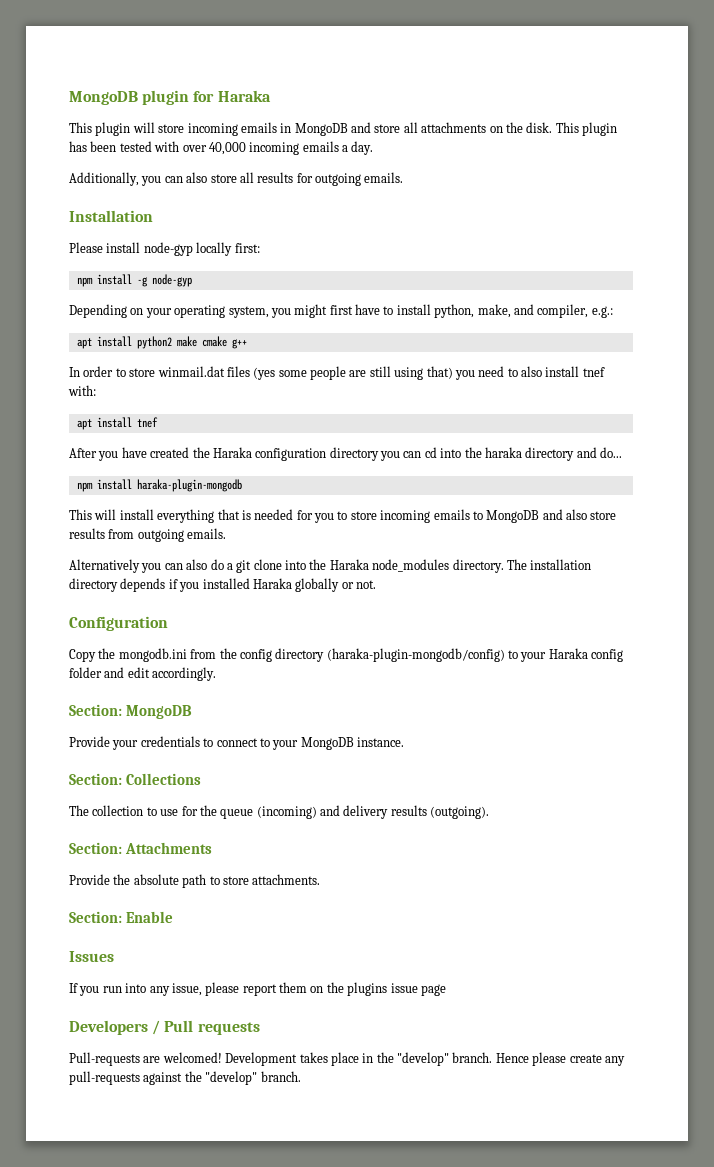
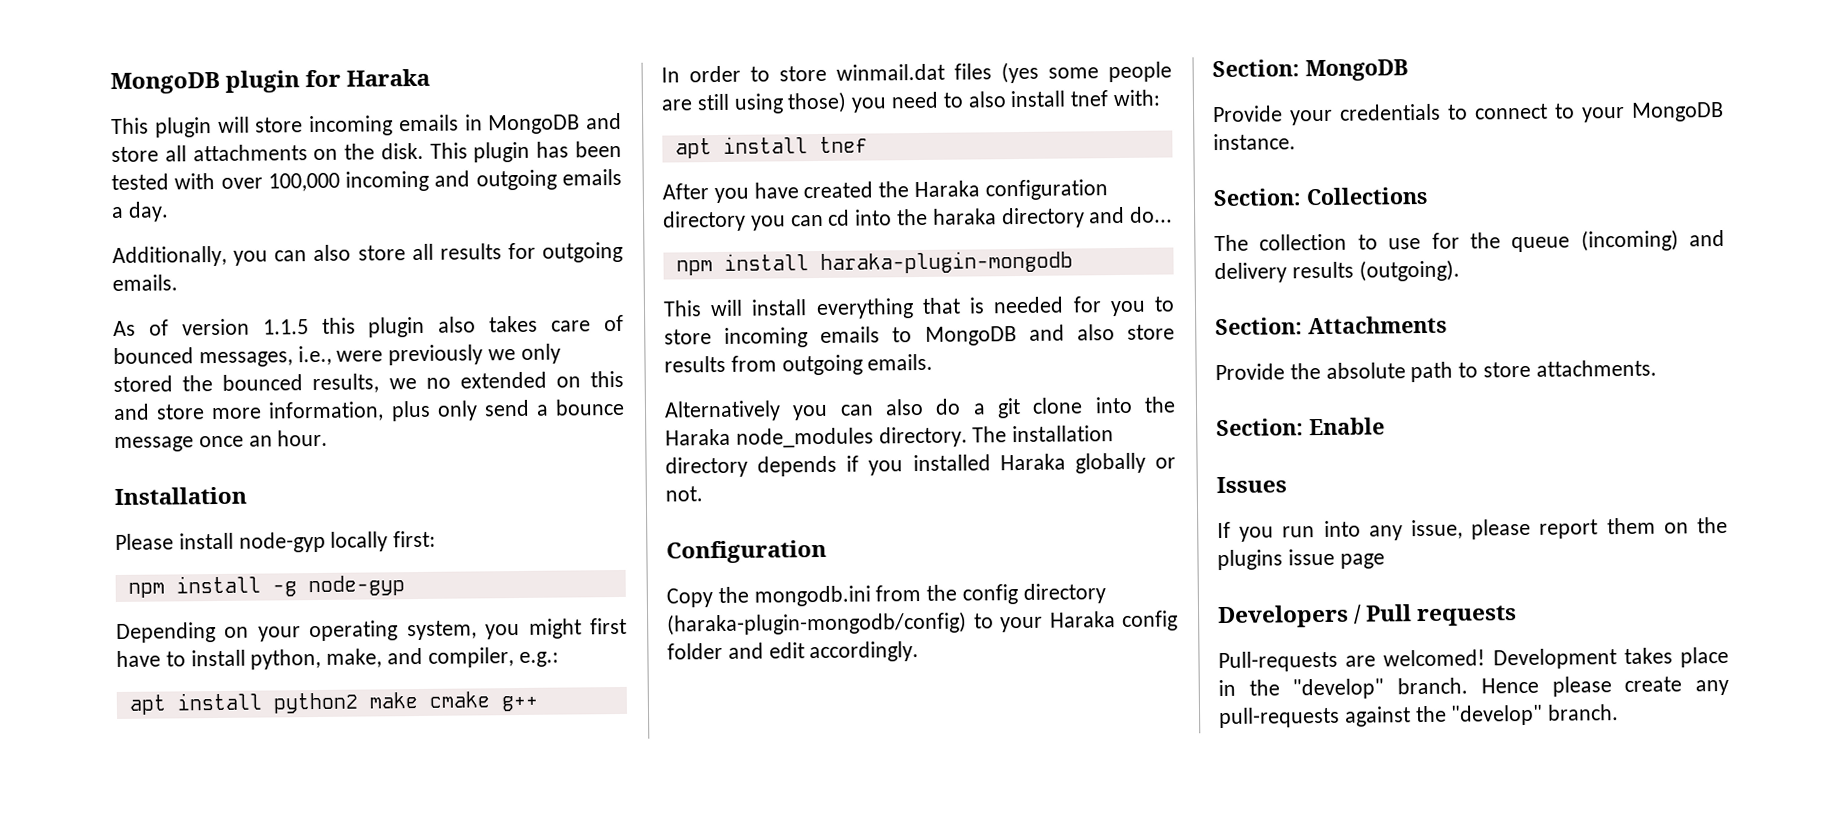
[208,142,300,155] 40,000 incoming -> [267,169,557,192] 100,000 incoming and outgoing
(404, 177) none -> [113,314,625,338] [113,343,561,368] [113,370,624,394] [113,398,625,422] [114,429,329,453] // As of version 1.1.5 this plugin also takes care of bounced messages, i.e., were previously we only stored the bounced results, we no extended on this and store more information, plus only send a bounce message once an hour.
[426,366,453,379] that) -> [787,91,848,114] those)

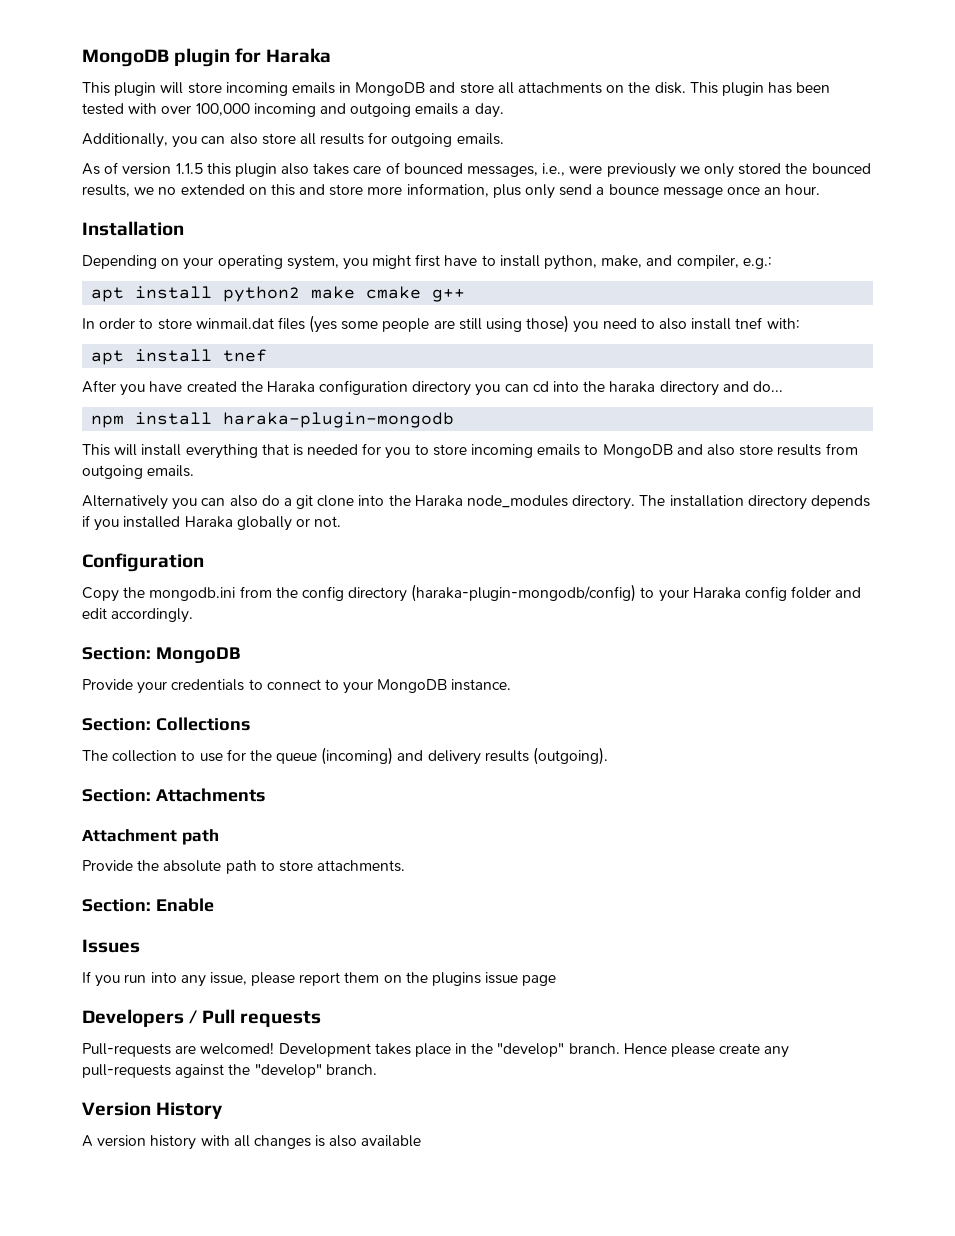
[115,530,437,553] [127,575,405,598] // Please install node-gyp locally first: // npm install -g node-gyp -> (184, 228) none
(1447, 325) none -> [82,829,219,845] // Attachment path
(1620, 712) none -> [82,1102,223,1119] [82,1135,422,1150] // Version History // A version history with all changes is also available

